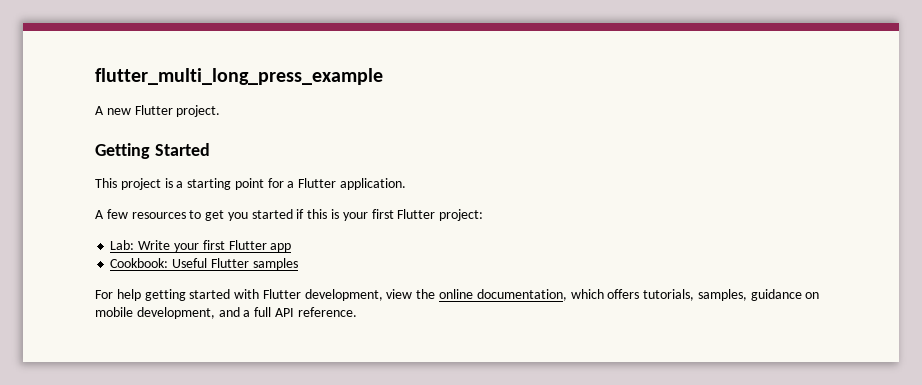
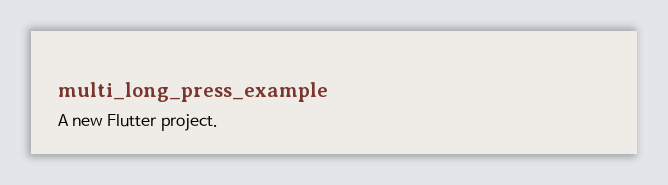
[95,68,383,85] flutter_multi_long_press_example -> [58,82,328,102] multi_long_press_example
[95,143,210,159] [95,178,407,190] [95,209,484,221] [110,240,292,252] [110,258,298,270] [95,289,820,301] [95,307,357,319] // Getting Started // This project is a starting point for a Flutter application. // A few resources to get you started if this is your first Flutter project: // Lab: Write your first Flutter app // Cookbook: Useful Flutter samples // For help getting started with Flutter development, view the online documentation, which offers tutorials, samples, guidance on mobile development, and a full API reference. -> (218, 122) none

